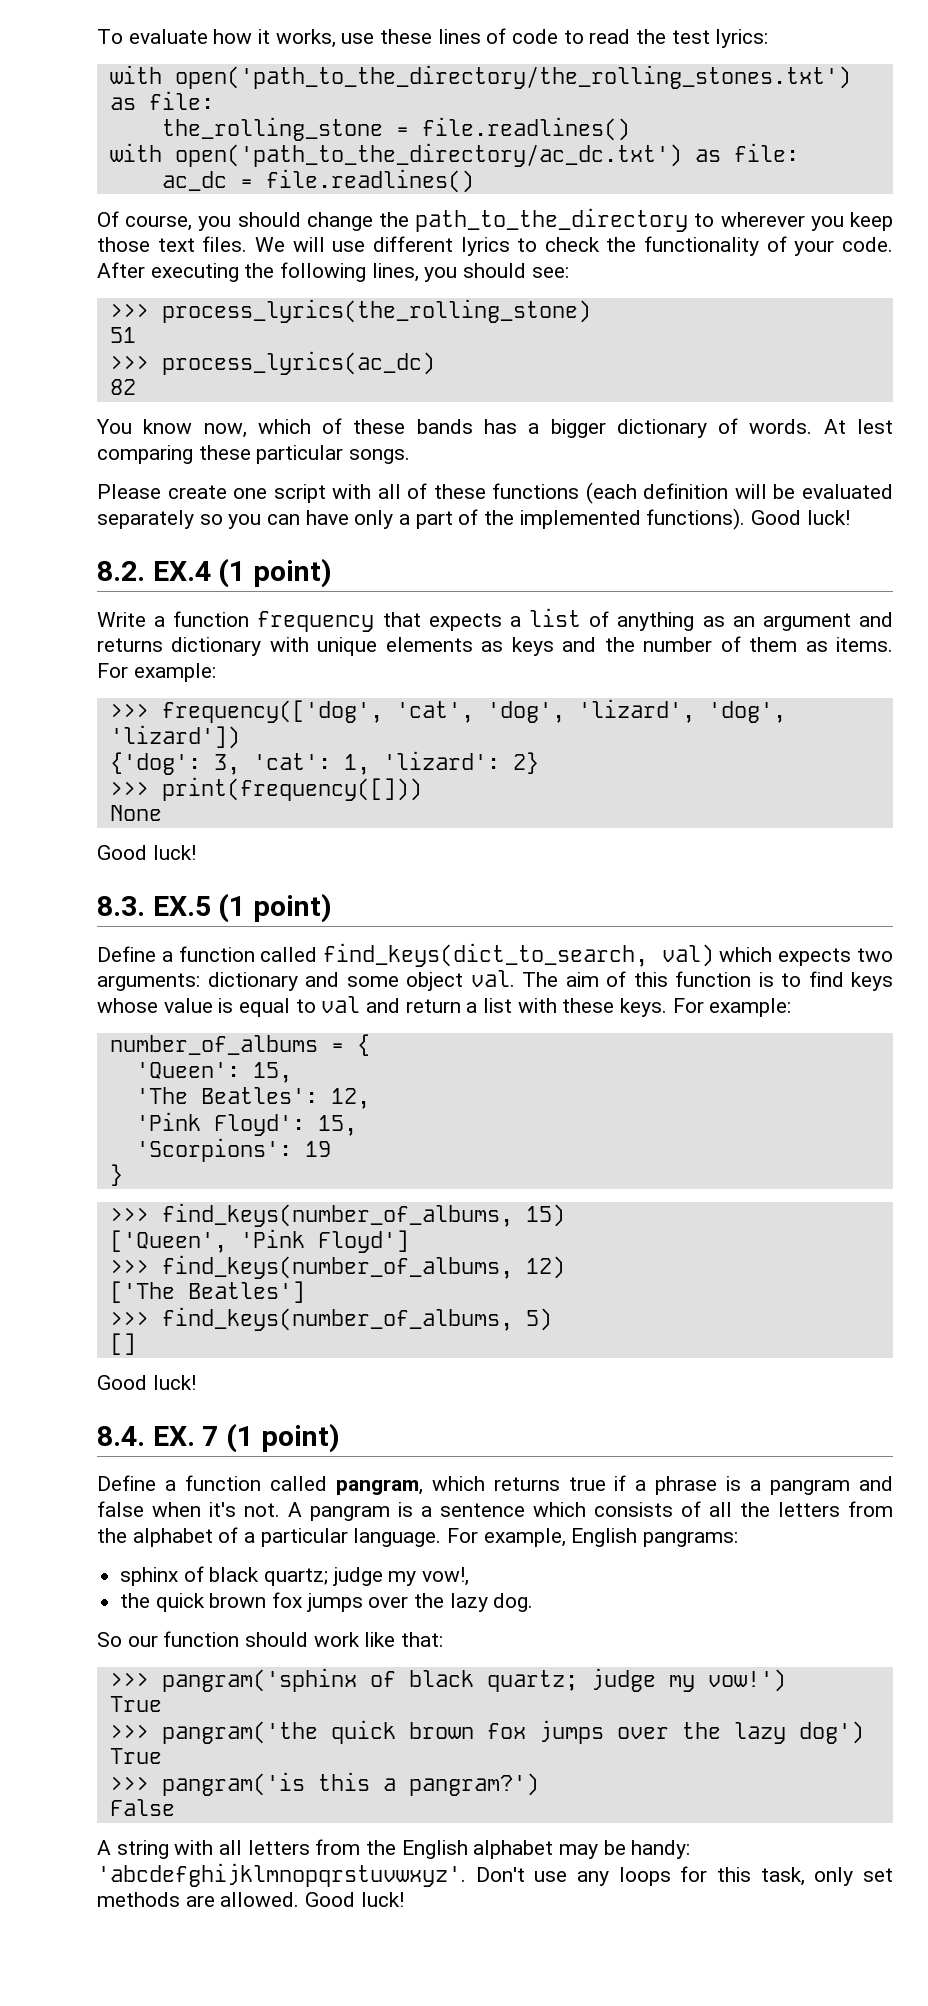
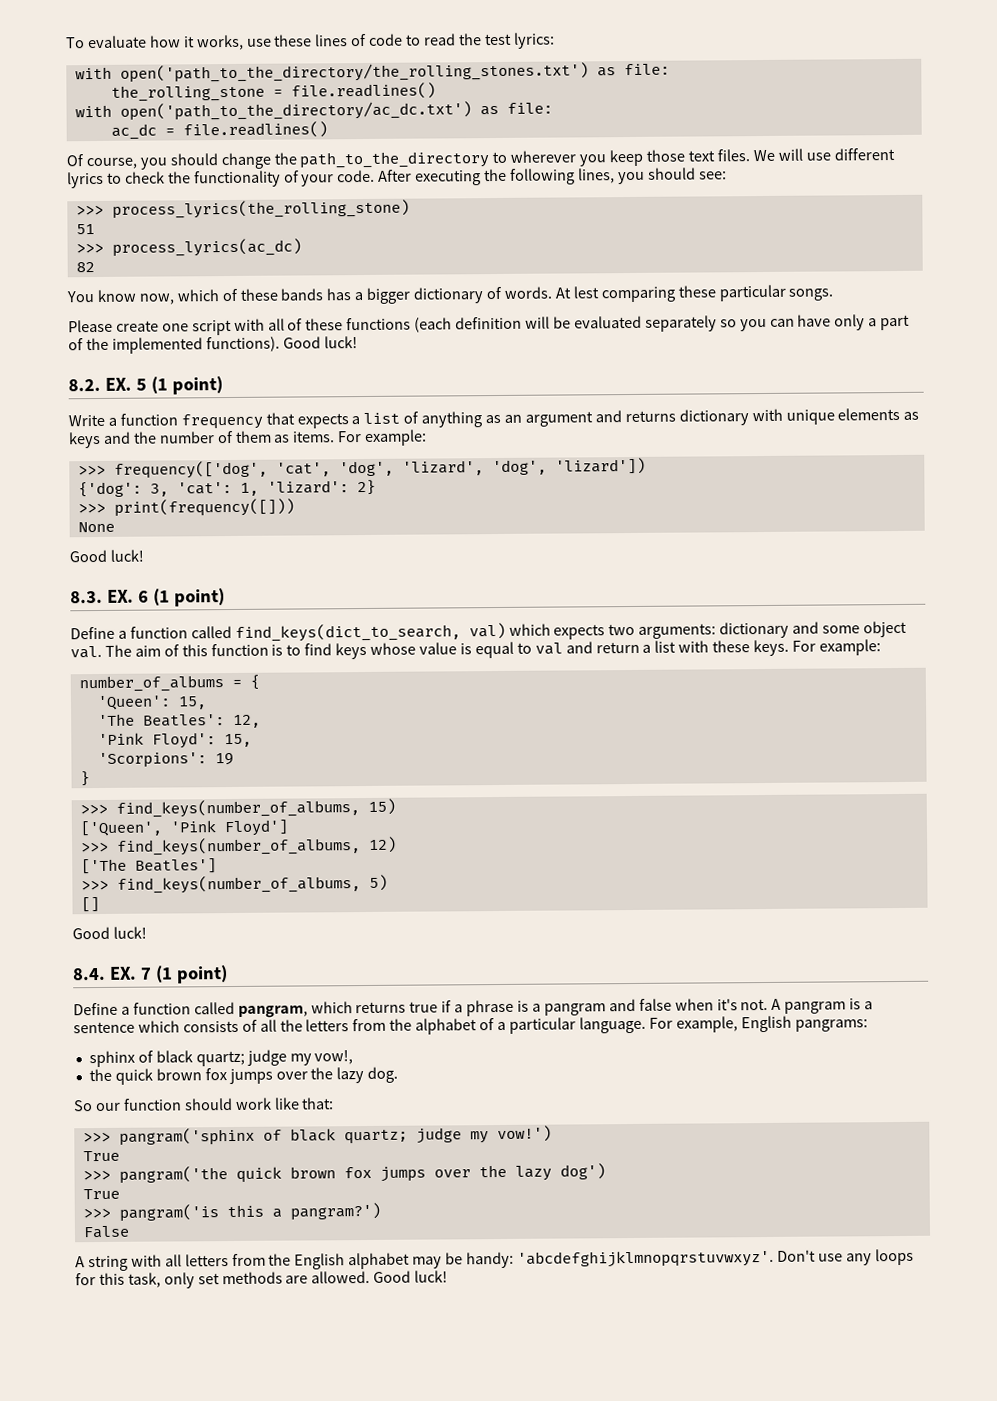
[152,561,211,581] EX.4 -> [104,377,147,391] EX. 5
[152,896,211,916] EX.5 -> [106,589,149,603] EX. 6

